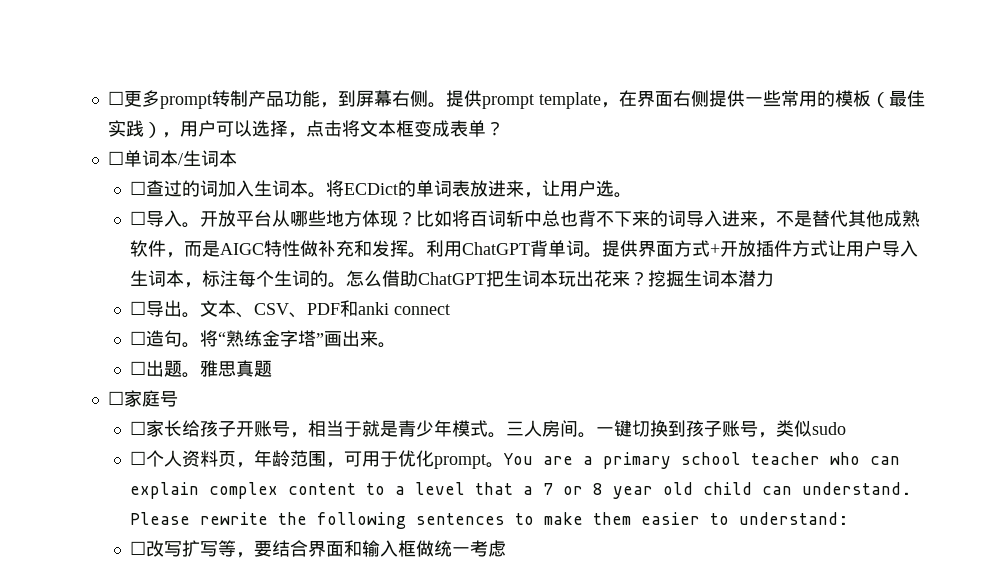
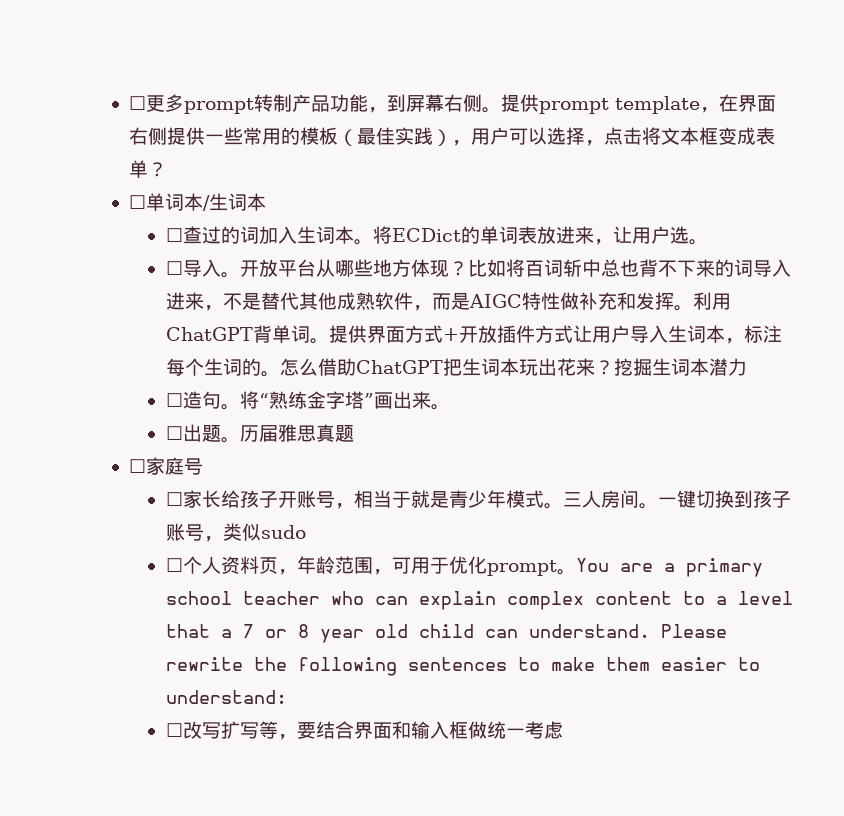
[130,300,451,318] // ☐导出。文本、CSV、PDF和anki connect -> (747, 367) none
(201, 375) none -> [239,425,278,442] 历届

